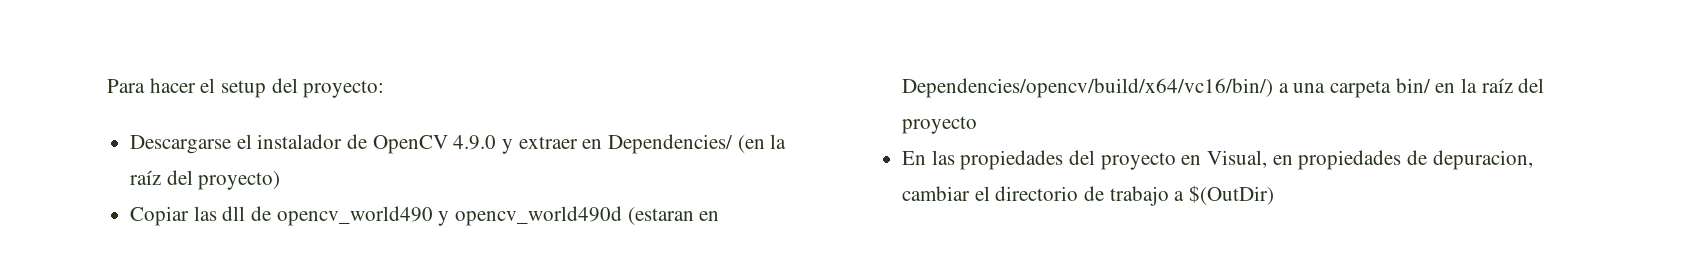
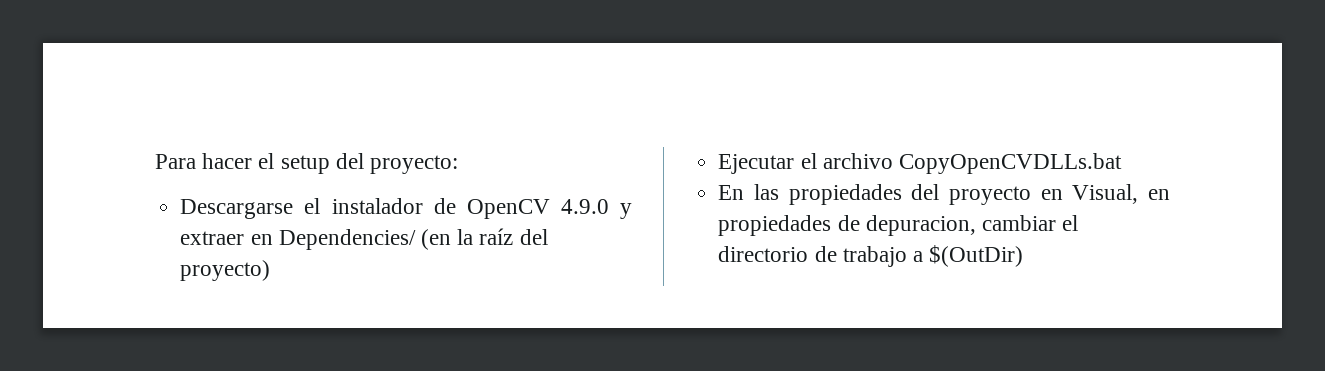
[130,206,720,226] [902,78,1545,98] [902,116,978,134] Copiar las dll de opencv_world490 y opencv_world490d (estaran en Dependencies/opencv/build/x64/vc16/bin/) a una carpeta bin/ en la raíz del proyecto -> [718,153,1122,174] Ejecutar el archivo CopyOpenCVDLLs.bat

